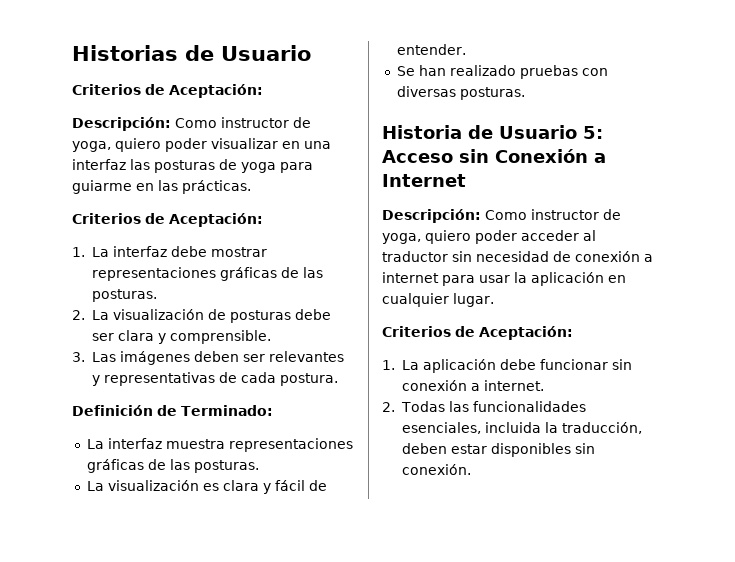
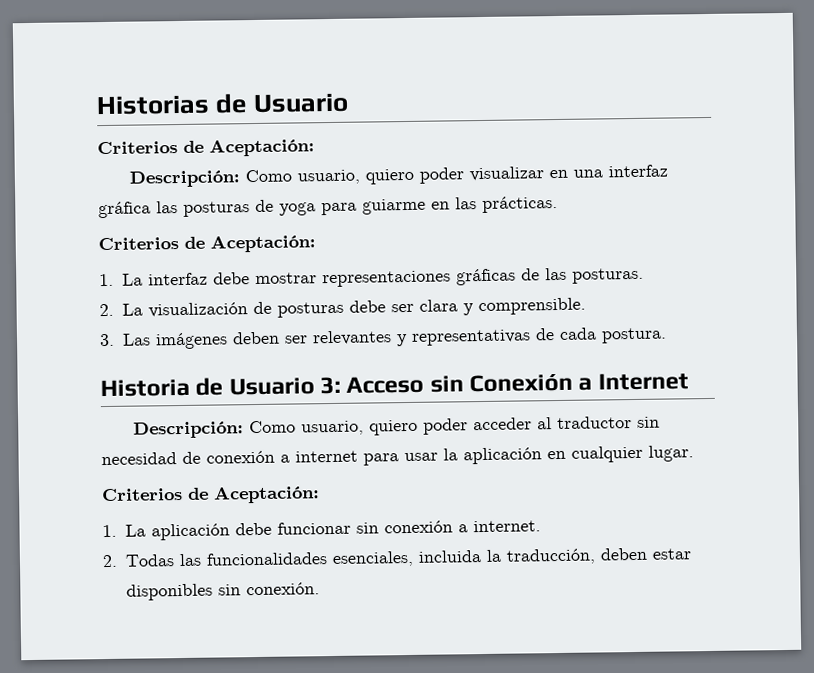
[221,117,311,128] [72,141,111,152] instructor de yoga, -> [296,169,360,185] usuario,
(126, 164) none -> [98,201,151,219] gráfica
[72,405,273,416] [86,438,353,452] [86,459,259,473] [86,480,327,494] [396,44,466,55] [396,65,608,79] [396,86,525,100] // Definición de Terminado: // La interfaz muestra representaciones gráficas de las posturas. // La visualización es clara y fácil de entender. // Se han realizado pruebas con diversas posturas. -> (667, 335) none
[583,126,603,139] 5: -> [320,376,342,395] 3:
[531,209,621,220] [382,233,421,244] instructor de yoga, -> [300,420,364,436] usuario,

